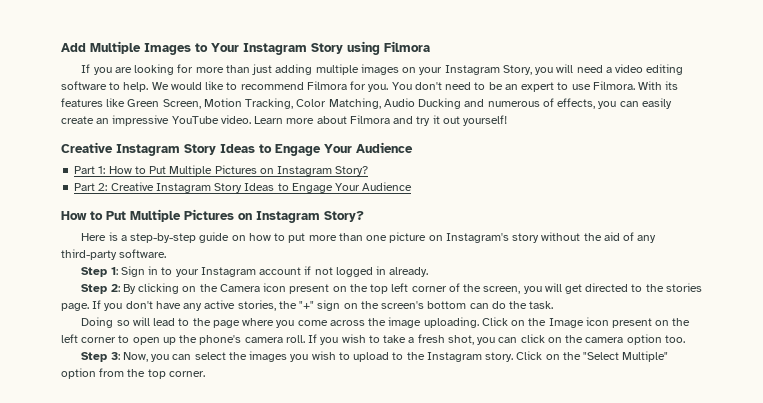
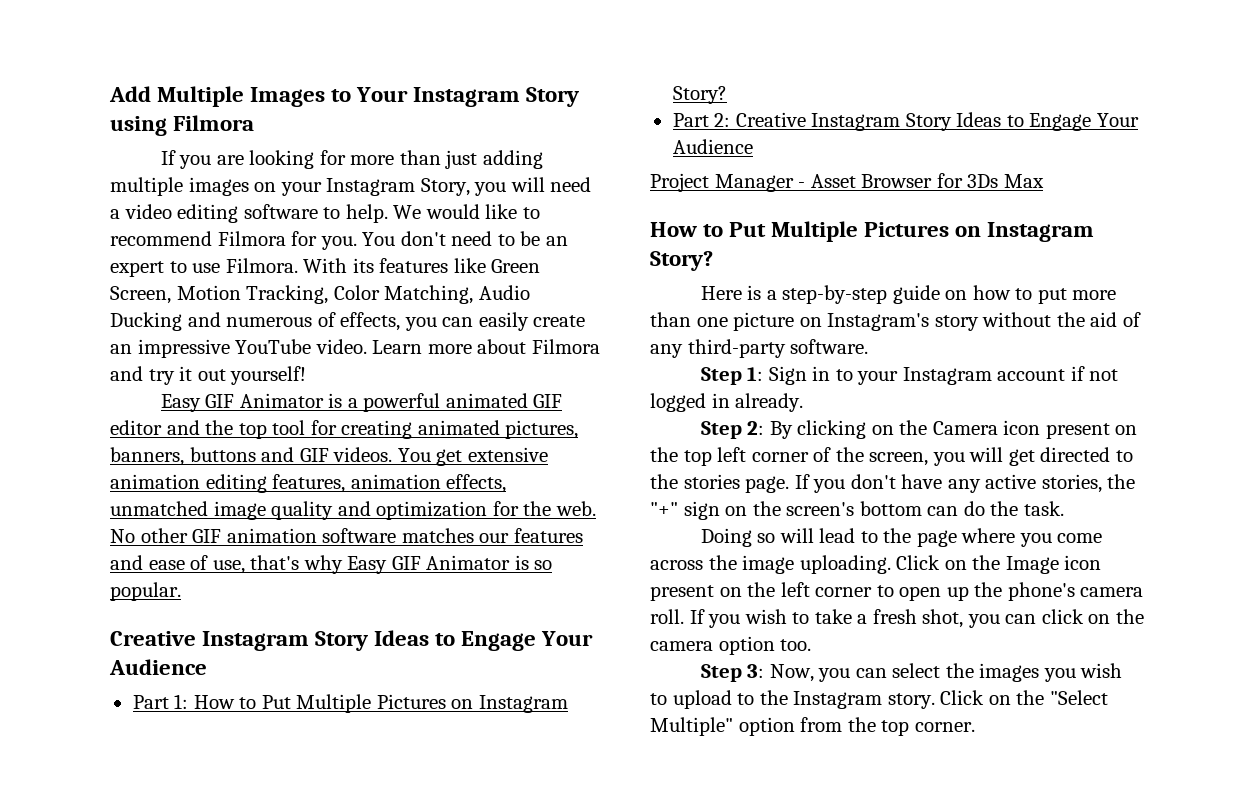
(508, 120) none -> [160,393,563,412] [110,420,579,439] [110,447,548,466] [110,474,507,493] [110,501,596,520] [110,528,583,543] [110,555,553,574] [110,582,181,601] // Easy GIF Animator is a powerful animated GIF editor and the top tool for creating animated pictures, banners, buttons and GIF videos. You get extensive animation editing features, animation effects, unmatched image quality and optimization for the web. No other GIF animation software matches our features and ease of use, that's why Easy GIF Animator is so popular.
(413, 186) none -> [650,173,1044,192] // Project Manager - Asset Browser for 3Ds Max

